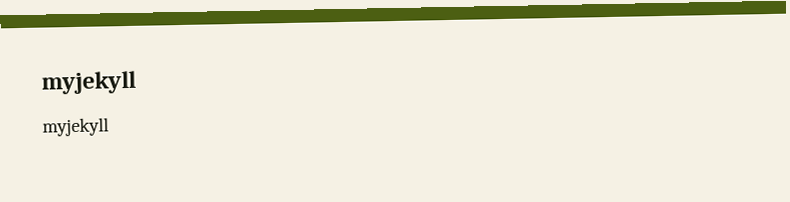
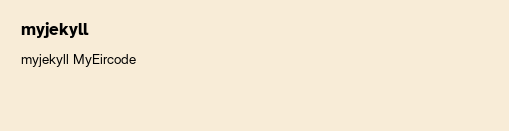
(109, 127) none -> [72,54,136,67] MyEircode

